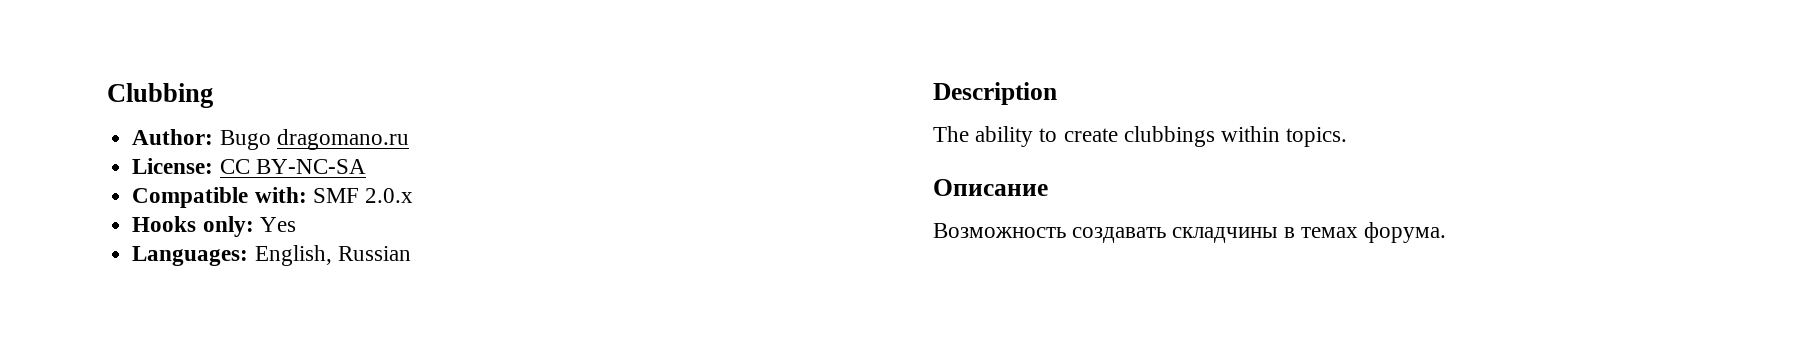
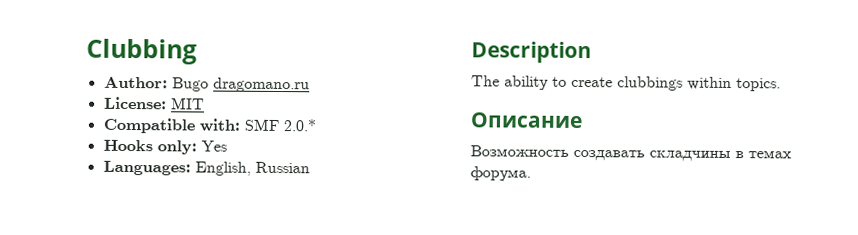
[219,159,366,174] CC BY-NC-SA -> [170,97,205,110] MIT
[364,188,413,203] 2.0.x -> [282,119,316,132] 2.0.*

